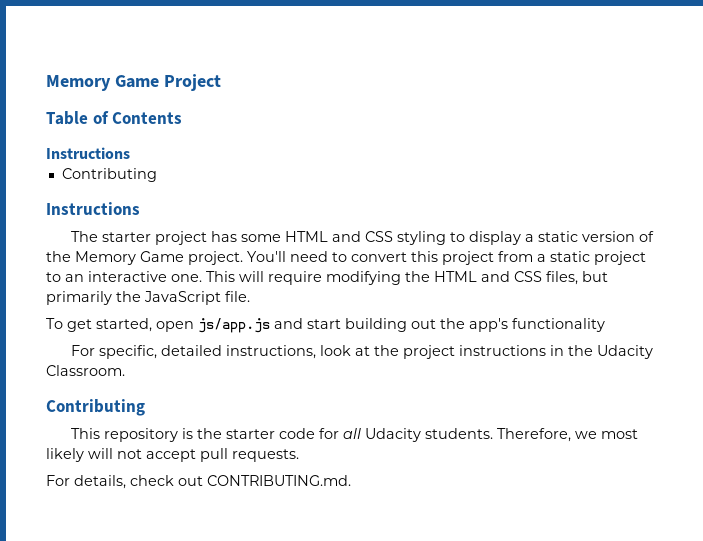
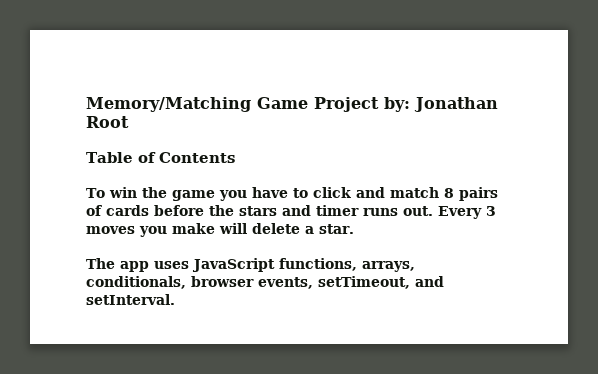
[46,75,111,91] Memory -> [86,97,251,112] Memory/Matching
(221, 82) none -> [384,97,498,112] [86,116,129,128] by: Jonathan Root
[46,147,130,159] [61,168,157,182] [46,202,140,215] [71,231,655,245] [46,251,646,265] [46,271,608,285] [46,291,250,305] [46,318,605,333] [71,345,654,359] [46,365,125,376] [46,399,145,416] [71,428,639,442] [46,448,299,462] [46,475,351,489] Instructions // Contributing // Instructions // The starter project has some HTML and CSS styling to display a static version of the Memory Game project. You'll need to convert this project from a static project to an interactive one. This will require modifying the HTML and CSS files, but primarily the JavaScript file. // To get started, open js/app.js and start building out the app's functionality // For specific, detailed instructions, look at the project instructions in the Udacity Classroom. // Contributing // This repository is the starter code for all Udacity students. Therefore, we most likely will not accept pull requests. // For details, check out CONTRIBUTING.md. -> [86,187,498,201] [86,205,496,219] [86,223,354,237] [86,258,415,272] [86,276,444,289] [86,294,175,305] To win the game you have to click and match 8 pairs of cards before the stars and timer runs out. Every 3 moves you make will delete a star. // The app uses JavaScript functions, arrays, conditionals, browser events, setTimeout, and setInterval.

